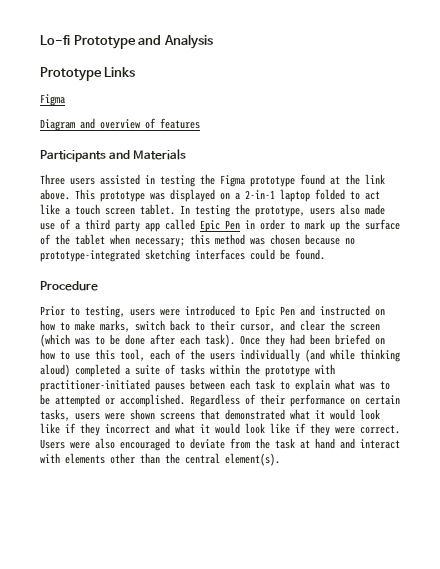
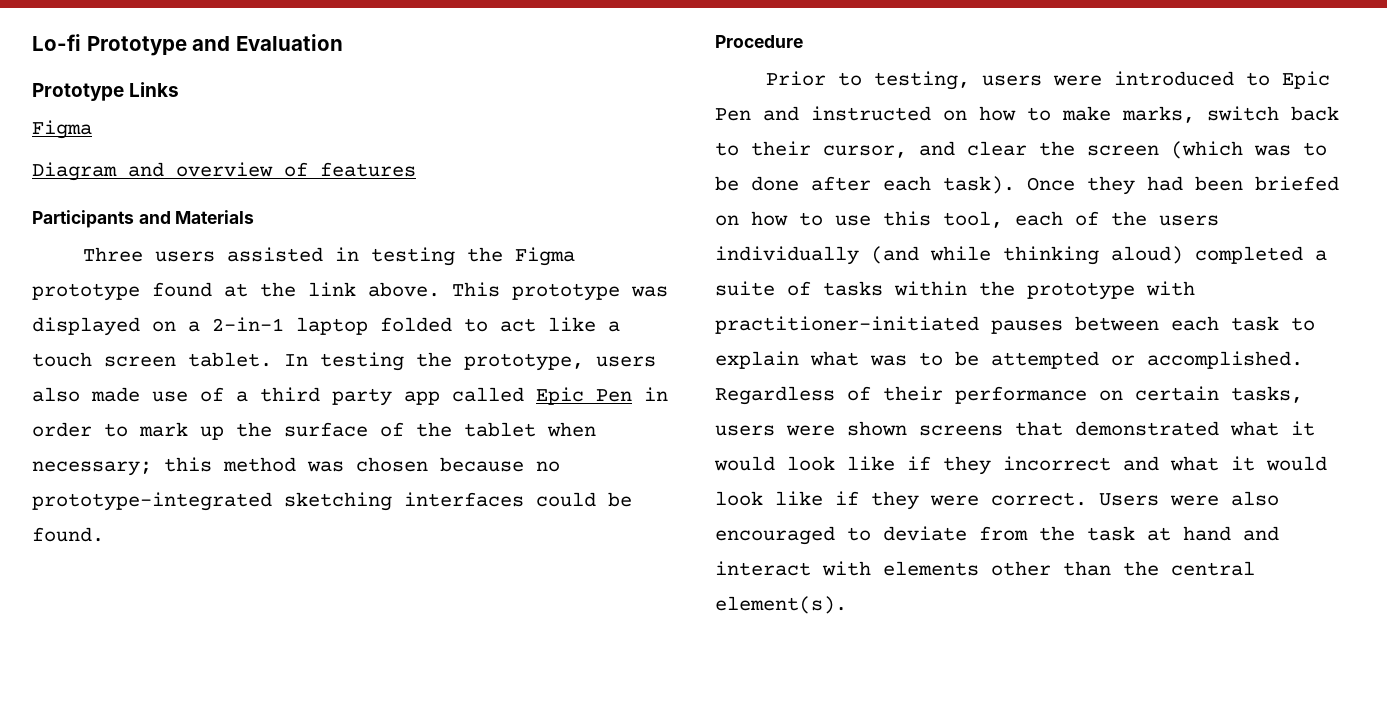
[163,34,213,49] Analysis -> [235,34,343,51] Evaluation

